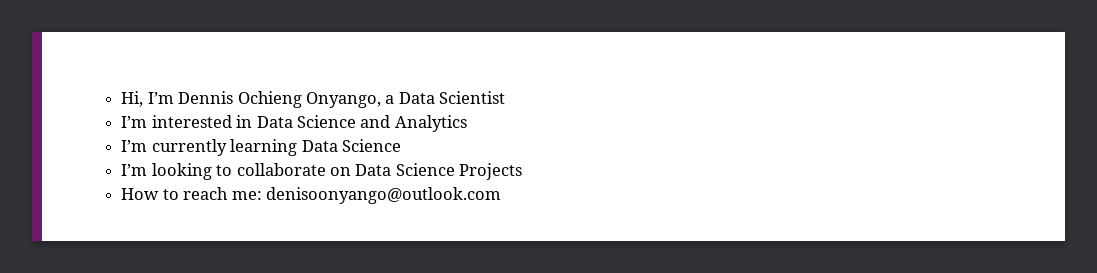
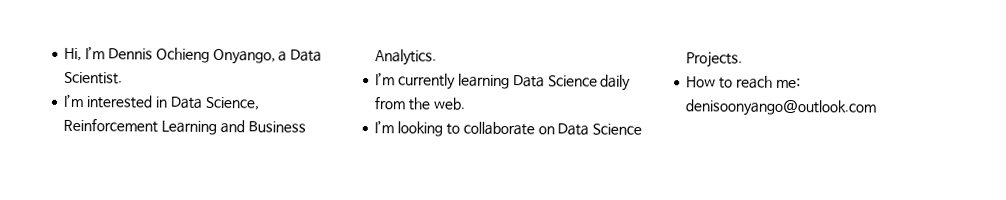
[439,91,506,104] Scientist -> [64,71,124,85] Scientist.
[296,115,467,132] Science and Analytics -> [204,96,260,111] [63,117,306,136] [375,49,438,66] Science, Reinforcement Learning and Business Analytics.
(401, 145) none -> [600,74,632,91] [374,96,466,111] daily from the web.
[459,163,523,180] Projects -> [686,51,744,68] Projects.

